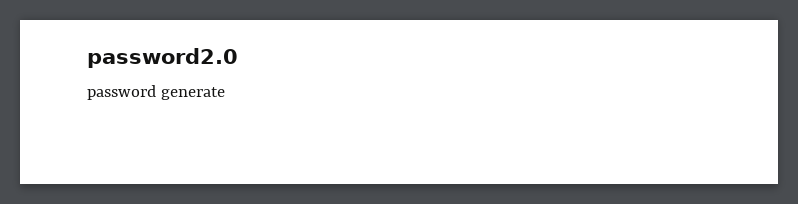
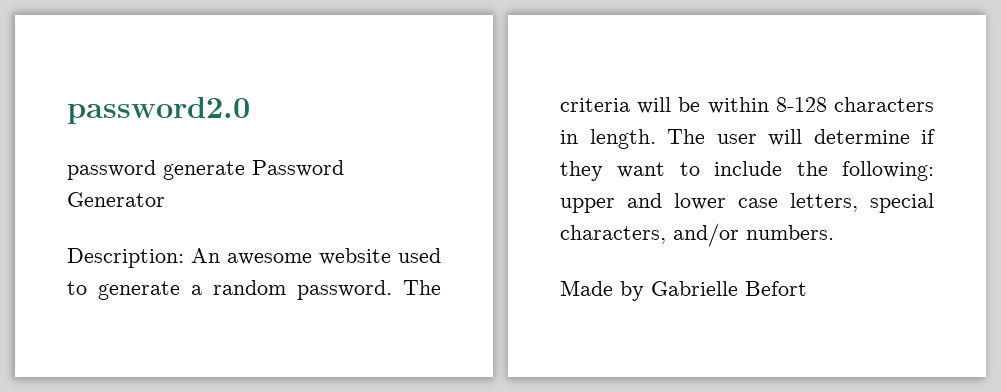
(225, 93) none -> [252,160,344,177] [67,192,165,207] [67,248,441,268] [67,280,441,300] [560,97,934,114] [560,129,935,149] [560,161,934,181] [560,193,934,213] [560,223,834,247] [560,280,807,301] Password Generator // Description: An awesome website used to generate a random password. The criteria will be within 8-128 characters in length. The user will determine if they want to include the following: upper and lower case letters, special characters, and/or numbers. // Made by Gabrielle Befort

